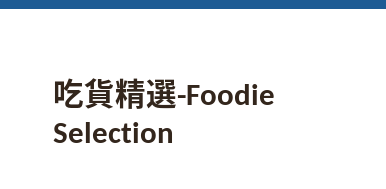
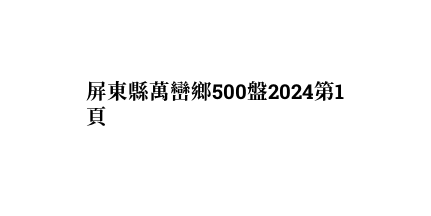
[53,78,275,109] [53,122,174,143] 吃貨精選-Foodie Selection -> [86,80,344,101] [86,106,109,128] 屏東縣萬巒鄉500盤2024第1頁

